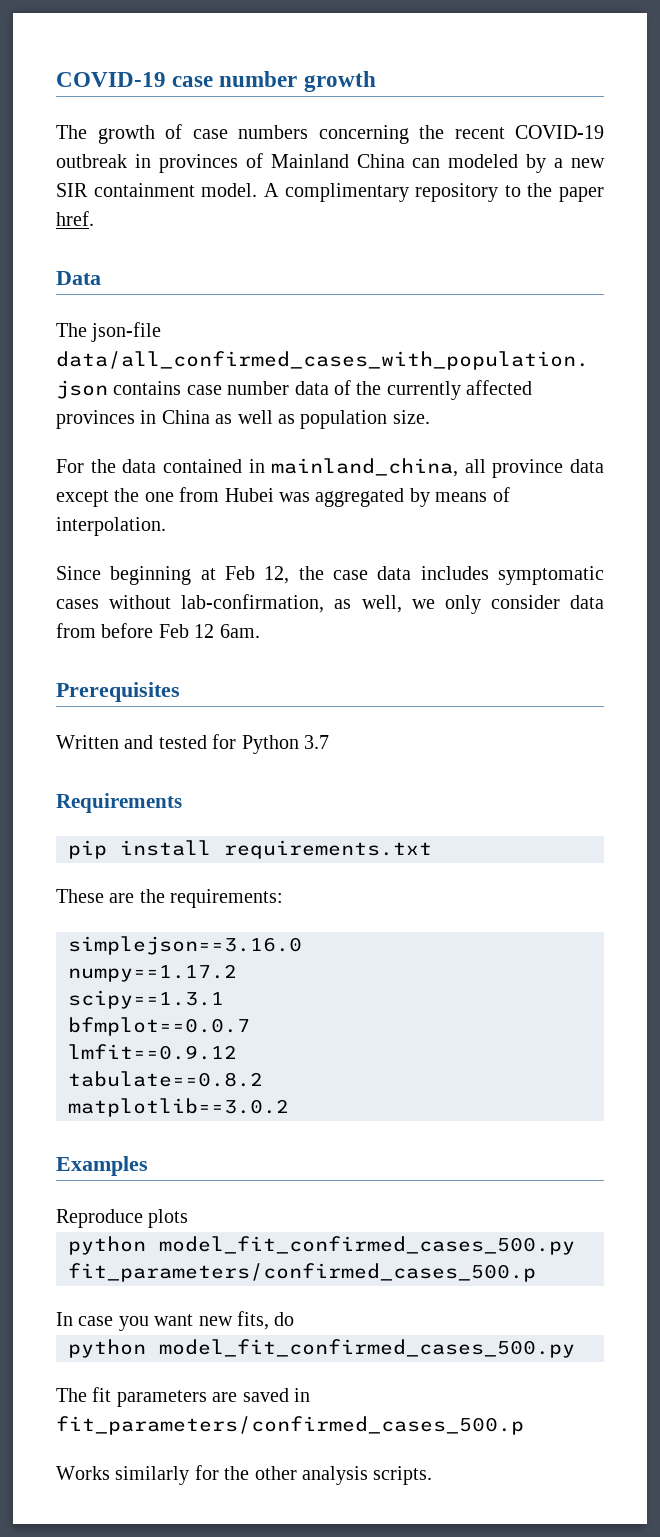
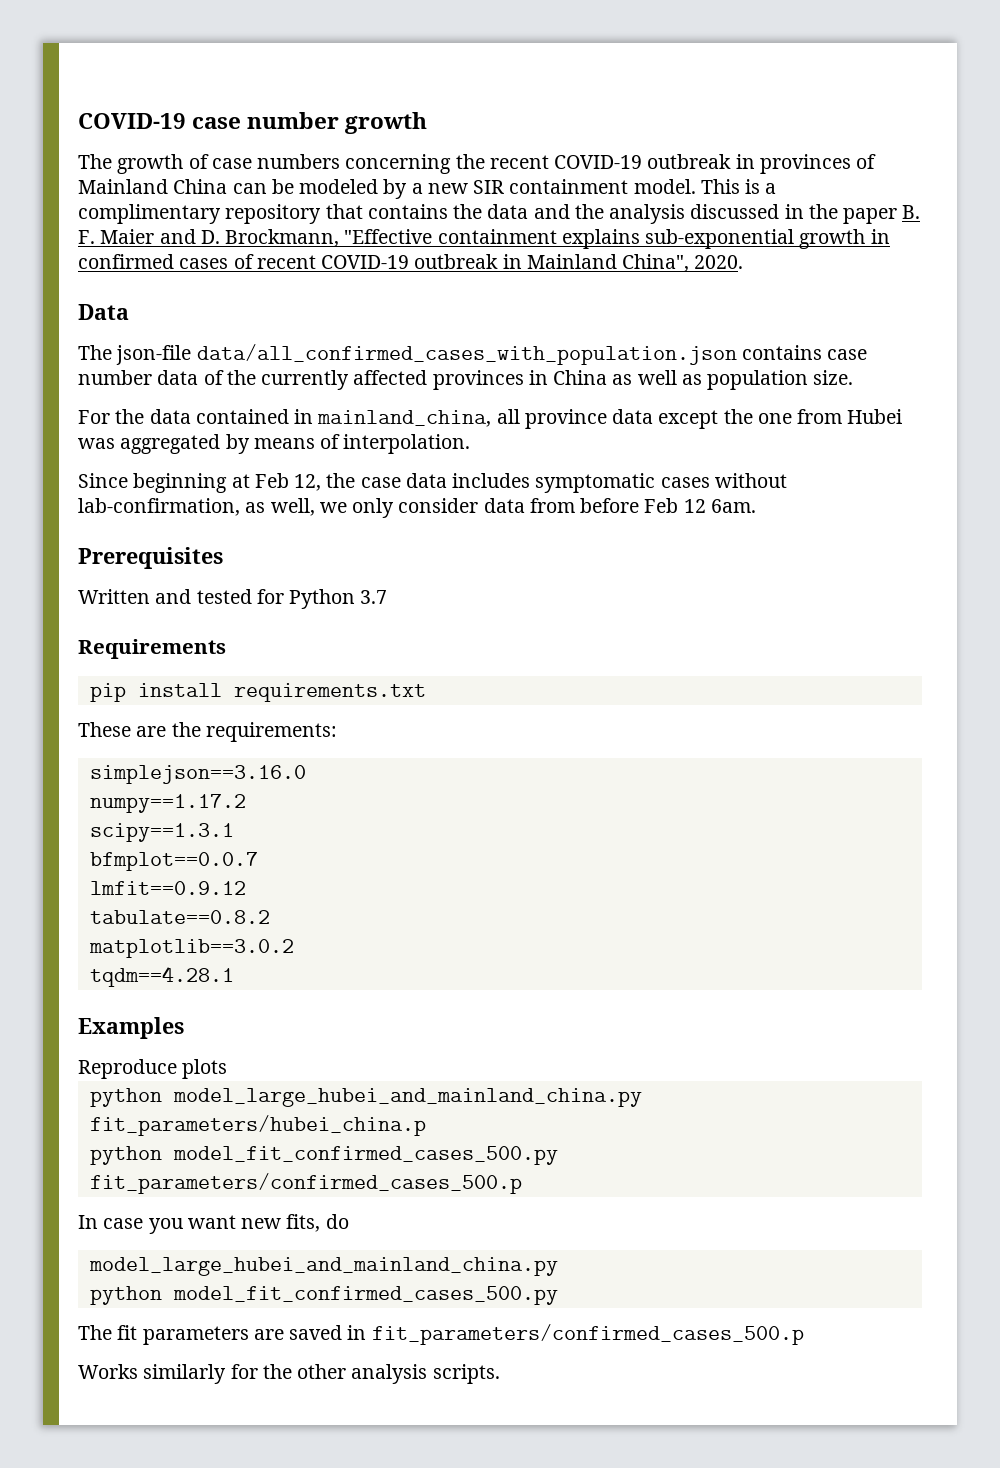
(441, 163) none -> [271,179,294,194] be
[263,183,604,202] [56,211,94,226] A complimentary repository to the paper href. -> [700,179,777,194] [78,204,921,224] [78,229,890,249] [78,254,744,272] This is a complimentary repository that contains the data and the analysis discussed in the paper B. F. Maier and D. Brockmann, "Effective containment explains sub-exponential growth in confirmed cases of recent COVID-19 outbreak in Mainland China", 2020.
(289, 1107) none -> [89,966,234,987] // tqdm==4.28.1
(189, 1218) none -> [89,1088,642,1107] [89,1115,426,1136] // python model_large_hubei_and_mainland_china.py fit_parameters/hubei_china.p
(295, 1319) none -> [88,1257,558,1276] // model_large_hubei_and_mainland_china.py

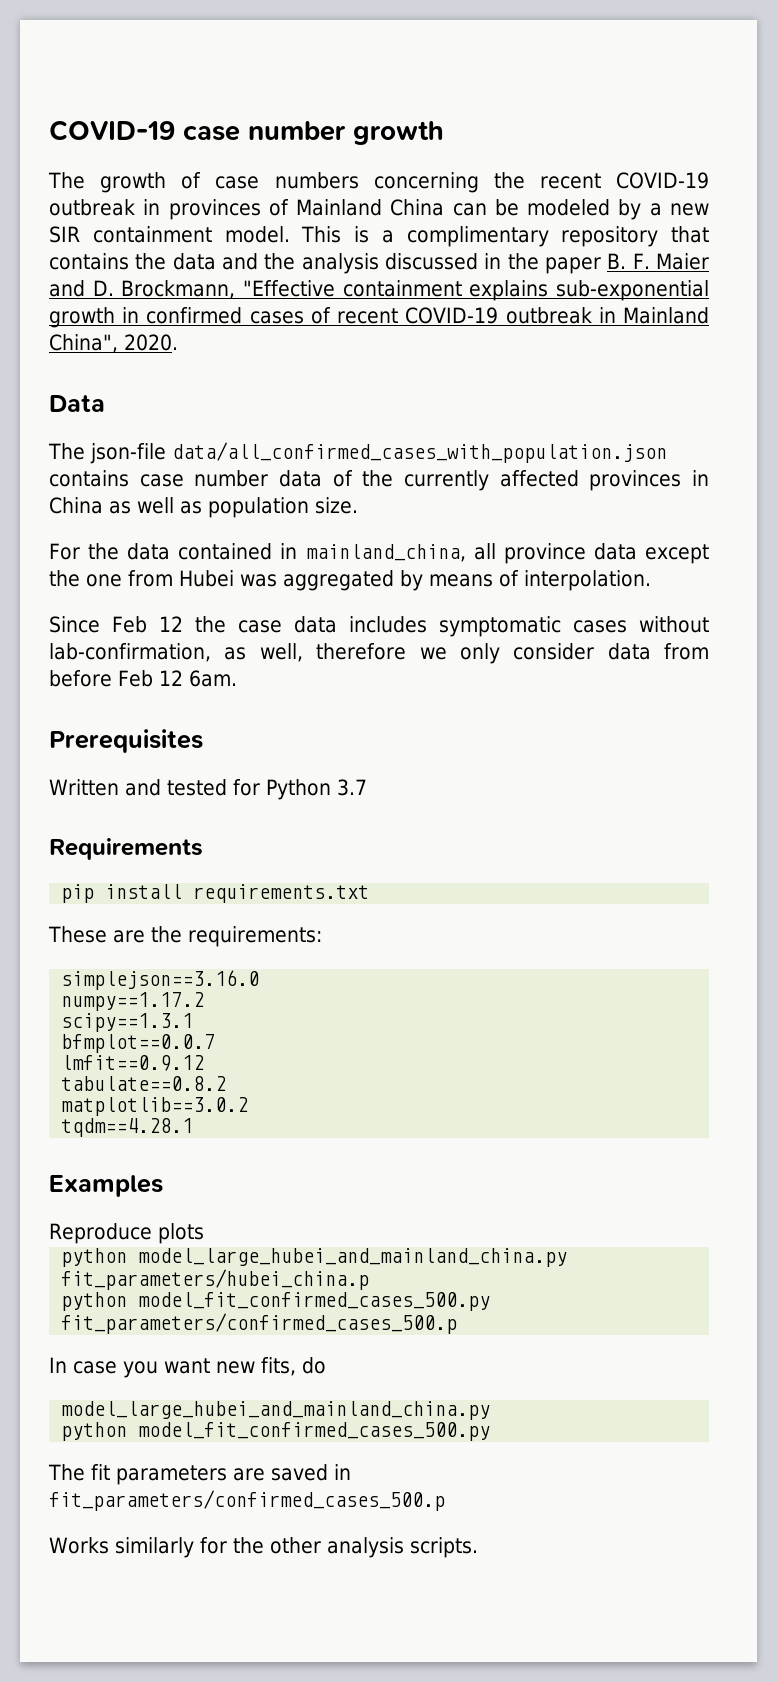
[133,473,322,493] beginning at Feb 12, -> [112,616,183,633] Feb 12
(315, 507) none -> [316,643,407,660] therefore

